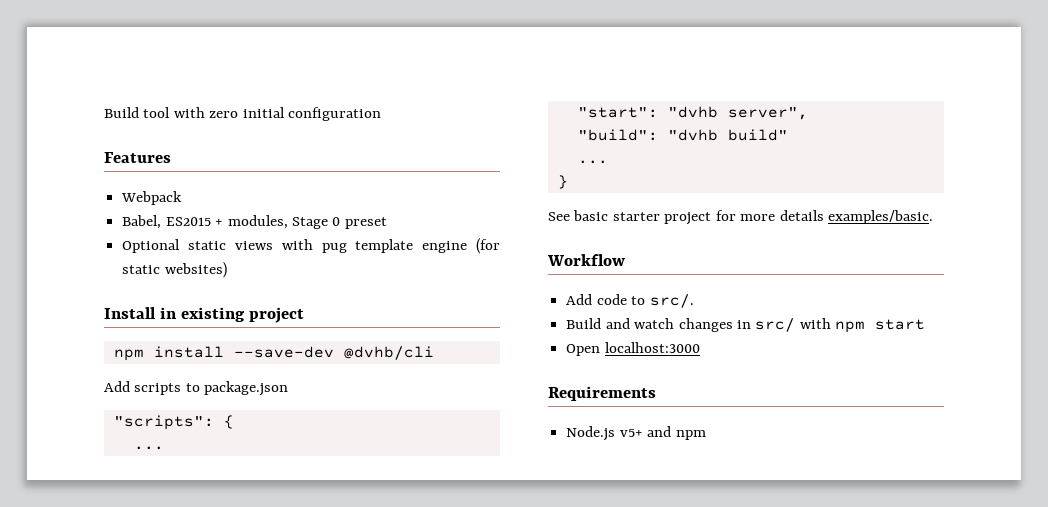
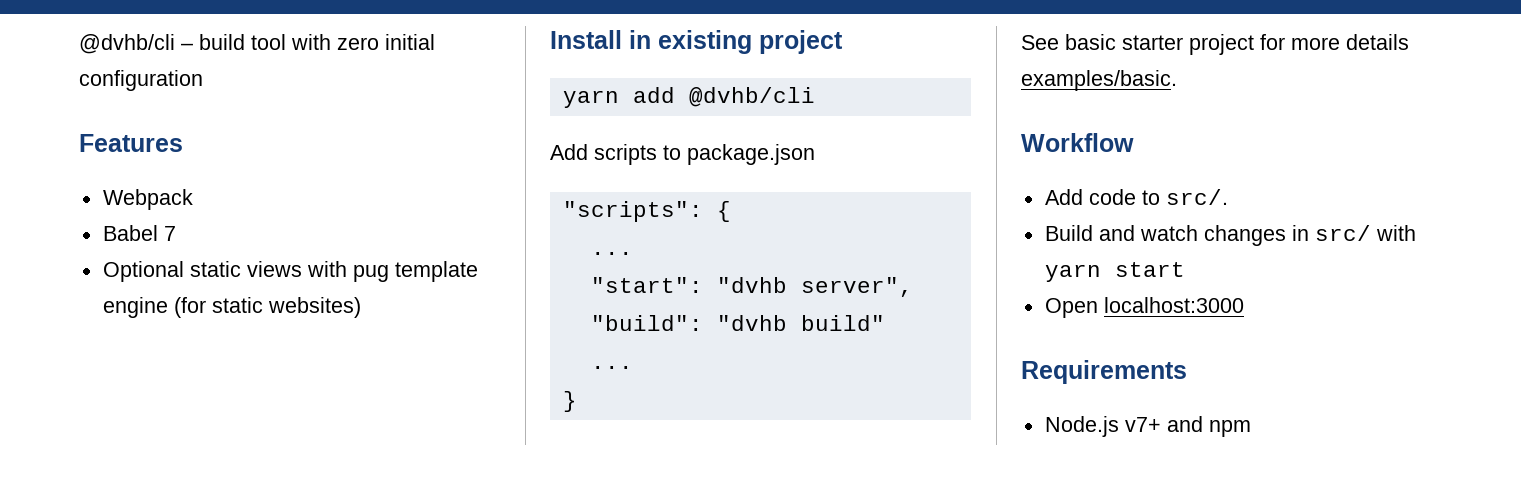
[104,107,139,118] Build -> [79,34,245,54] @dvhb/cli – build
[122,215,387,229] Babel, ES2015 + modules, Stage 0 preset -> [102,225,176,241] Babel 7
[113,346,334,361] npm install --save-dev -> [562,87,675,108] yarn add
[835,321,866,333] npm -> [1044,264,1101,282] yarn
[619,429,643,437] v5+ -> [1124,417,1161,432] v7+

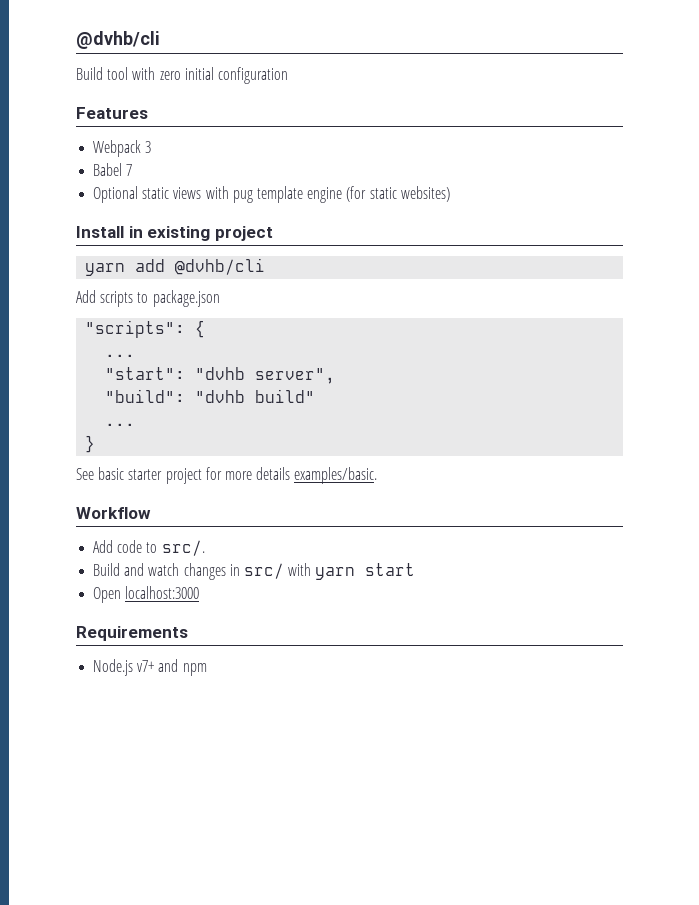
[79,34,245,54] @dvhb/cli – build -> [76,31,159,49] [76,67,103,80] @dvhb/cli // Build
(193, 199) none -> [145,141,152,153] 3

